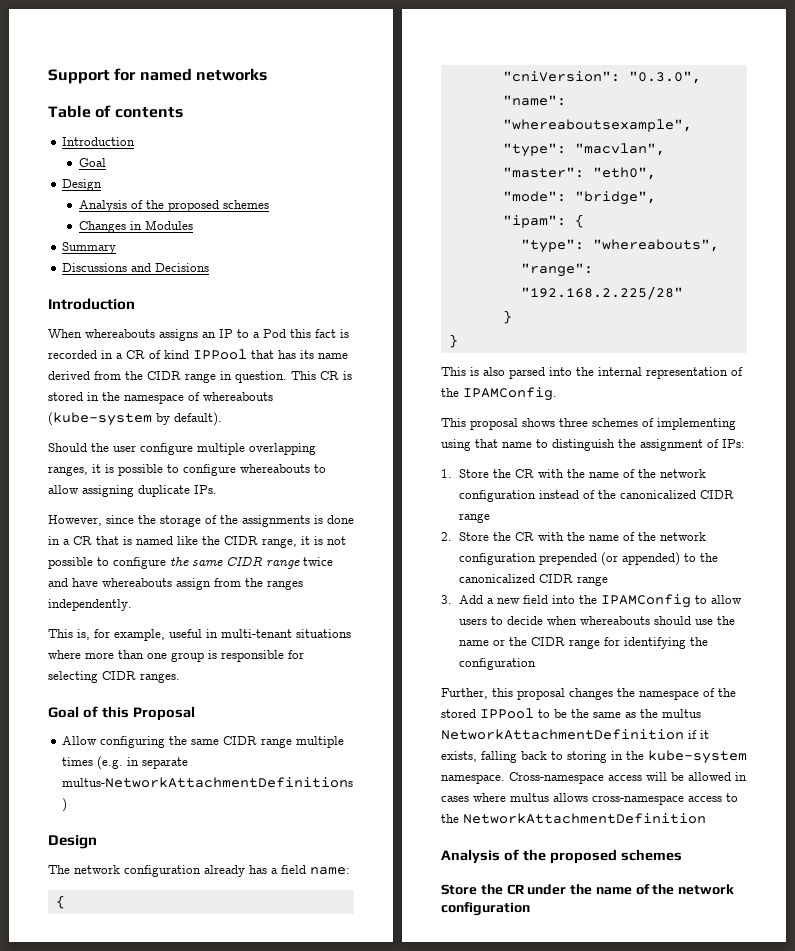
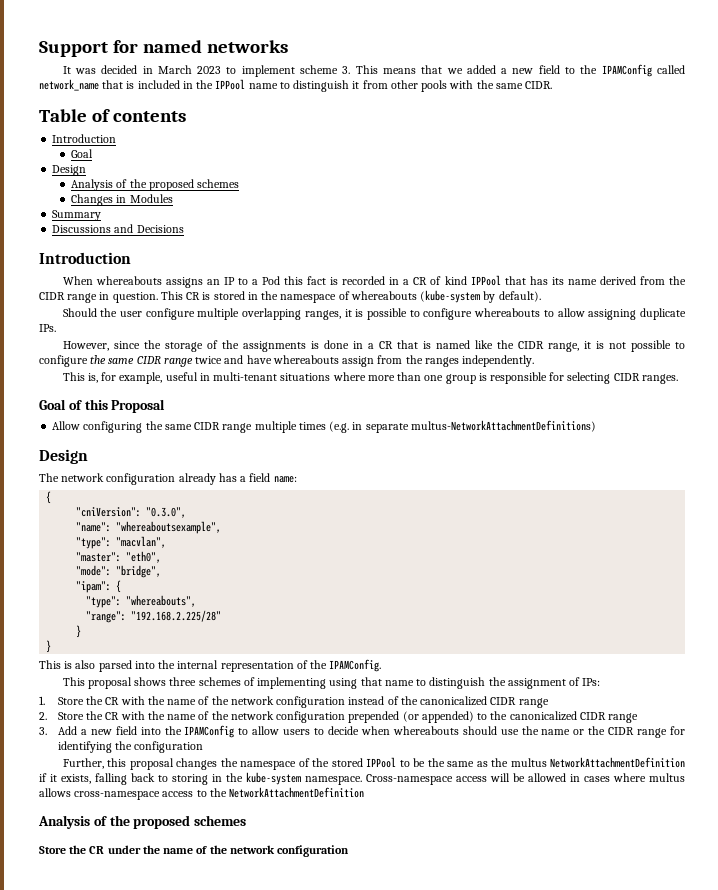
(267, 74) none -> [62,64,685,77] [39,79,553,92] // It was decided in March 2023 to implement scheme 3. This means that we added a new field to the IPAMConfig called network_name that is included in the IPPool name to distinguish it from other pools with the same CIDR.

